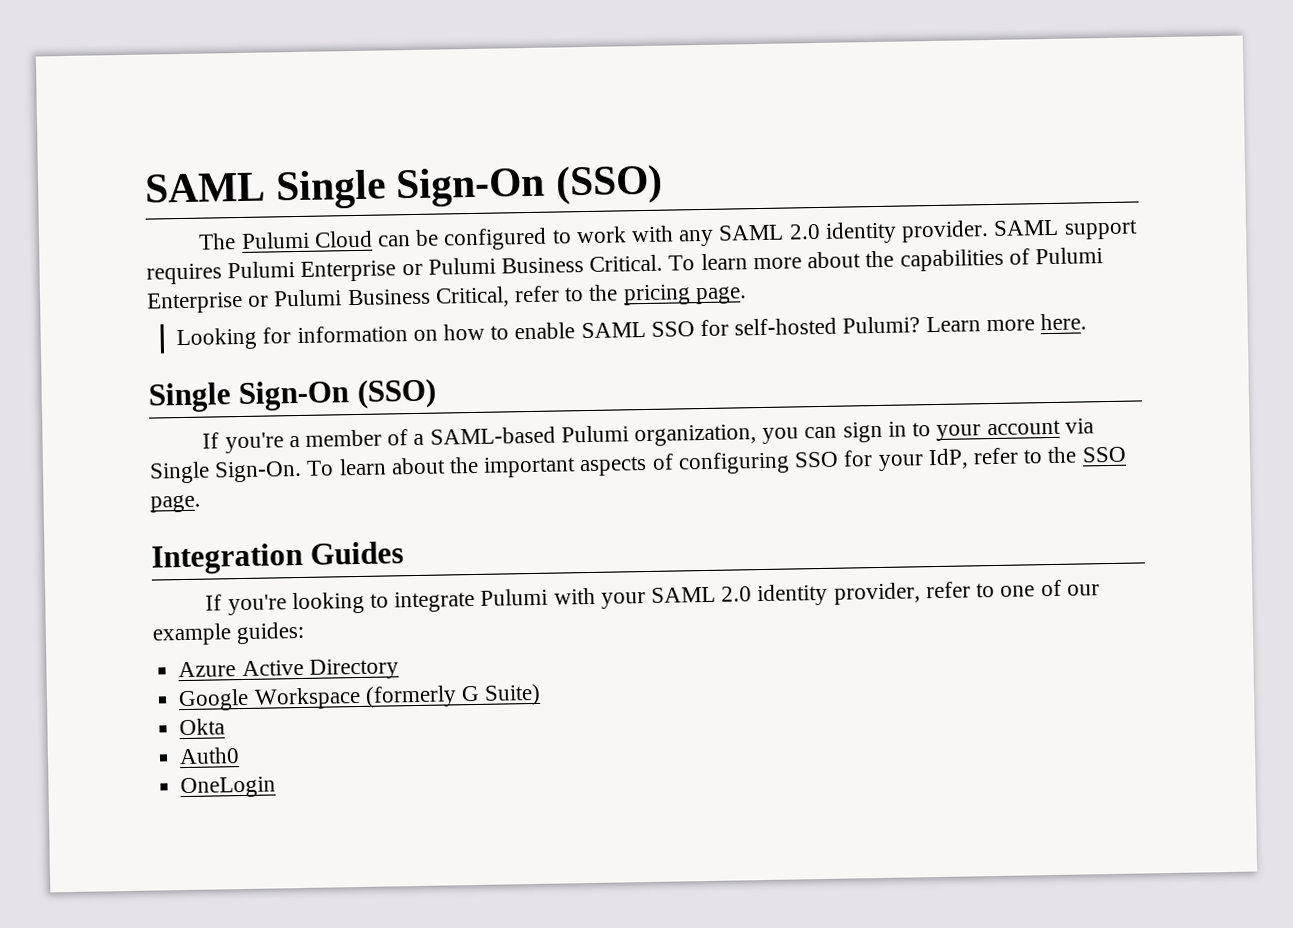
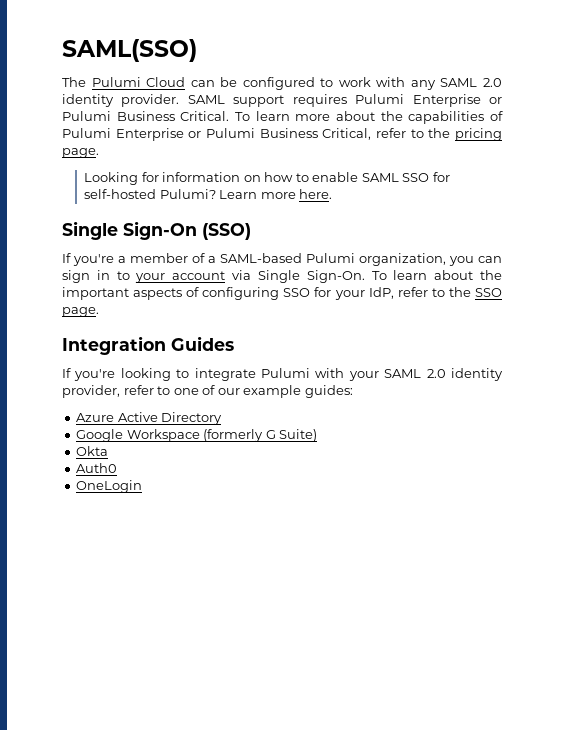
[144,164,663,210] SAML Single Sign-On (SSO) -> [62,39,197,62] SAML(SSO)

